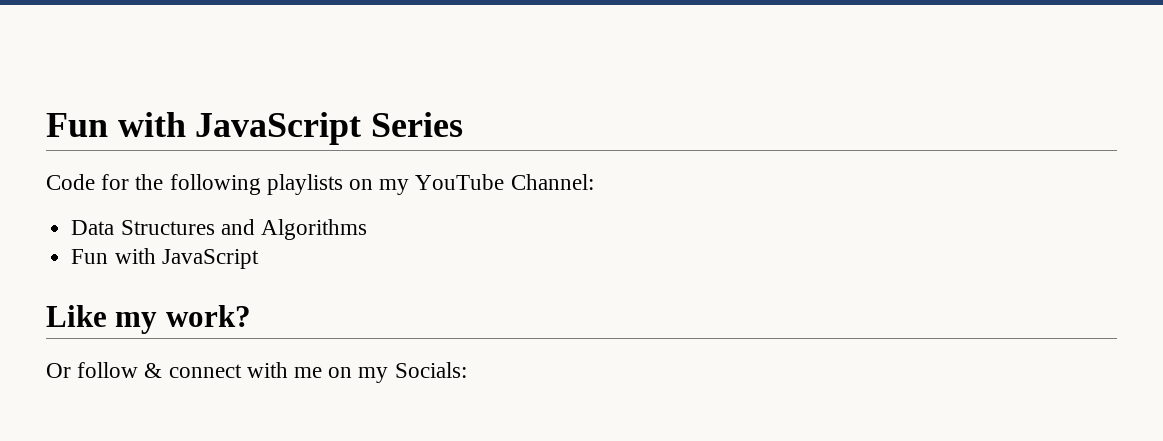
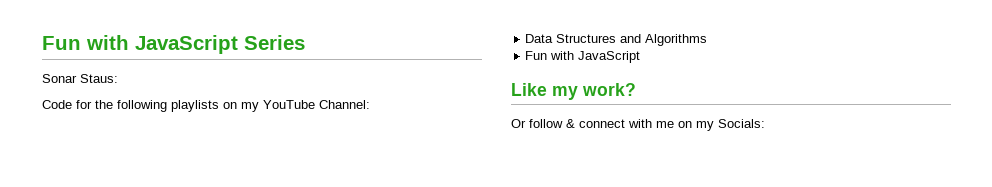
(464, 124) none -> [42,74,118,83] // Sonar Staus:

